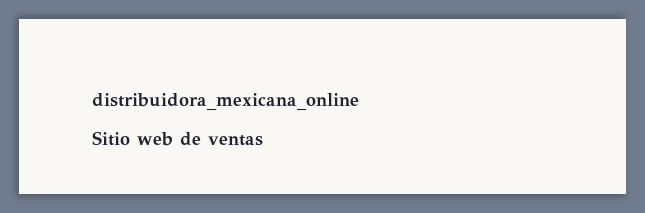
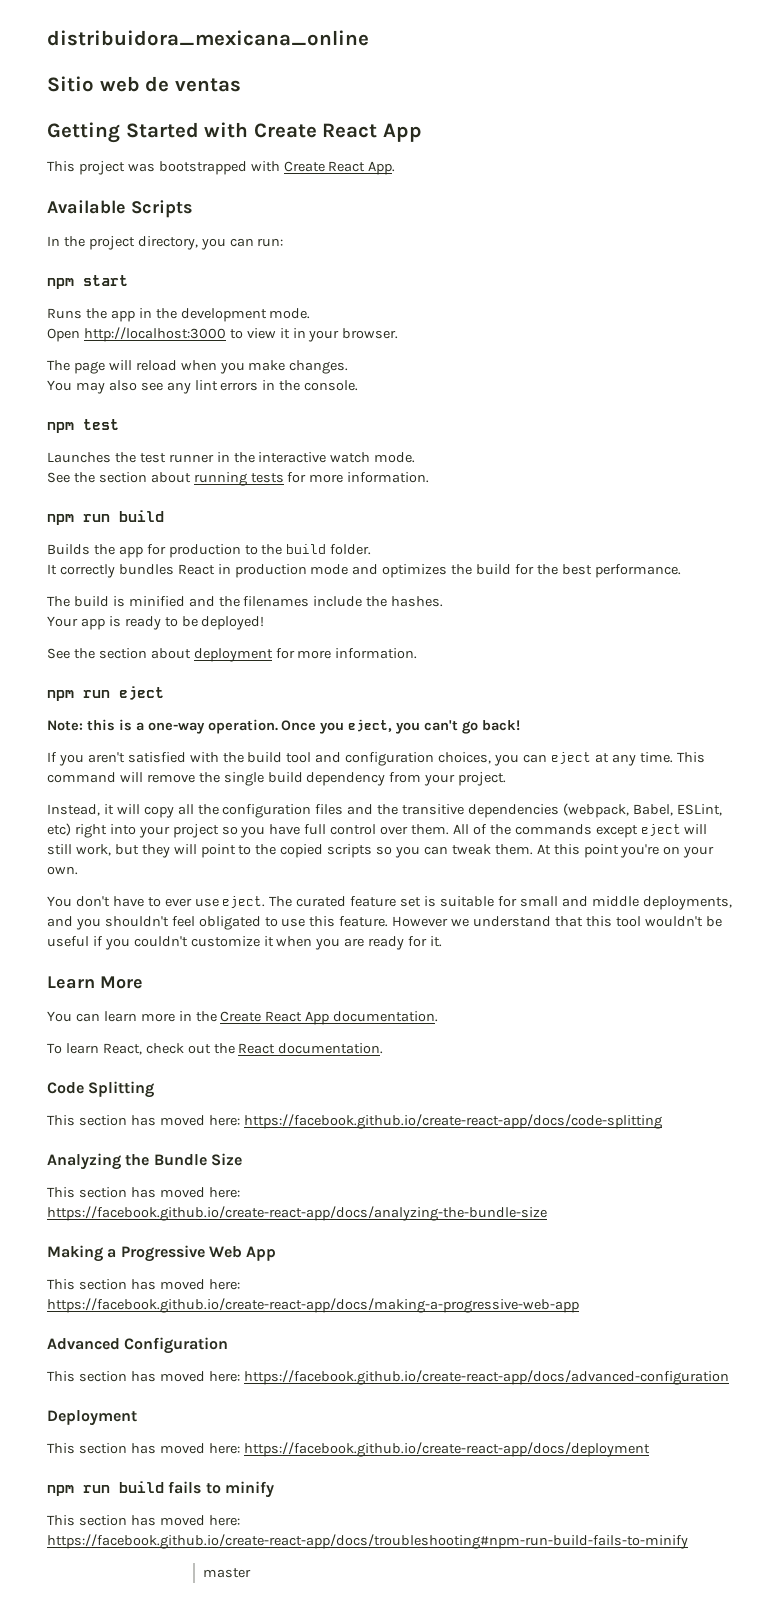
(263, 140) none -> [47,122,422,143] [47,161,396,175] [47,200,193,218] [47,236,284,250] [47,275,128,289] [47,308,311,322] [47,327,399,342] [47,360,349,374] [47,380,359,394] [47,419,119,433] [47,452,416,463] [47,472,430,486] [47,510,164,525] [47,544,372,558] [47,564,681,578] [47,596,444,607] [47,616,265,630] [47,648,418,662] [47,686,164,701] [47,719,520,734] [47,752,705,766] [47,772,507,786] [47,803,722,818] [47,823,708,838] [47,844,715,858] [47,866,78,875] [47,896,732,910] [47,916,722,930] [47,936,443,950] [47,976,143,989] [47,1011,439,1025] [47,1043,384,1055] [47,1081,155,1098] [47,1114,662,1129] [47,1153,242,1170] [47,1187,240,1198] [47,1206,547,1221] [47,1245,277,1262] [47,1279,240,1290] [47,1298,579,1313] [47,1337,229,1354] [47,1370,729,1385] [47,1410,137,1426] [47,1442,650,1457] [47,1481,274,1498] [47,1515,240,1526] [47,1534,688,1549] [203,1568,252,1578] // Getting Started with Create React App // This project was bootstrapped with Create React App. // Available Scripts // In the project directory, you can run: // npm start // Runs the app in the development mode. // Open http://localhost:3000 to view it in your browser. // The page will reload when you make changes. // You may also see any lint errors in the console. // npm test // Launches the test runner in the interactive watch mode. // See the section about running tests for more information. // npm run build // Builds the app for production to the build folder. // It correctly bundles React in production mode and optimizes the build for the best performance. // The build is minified and the filenames include the hashes. // Your app is ready to be deployed! // See the section about deployment for more information. // npm run eject // Note: this is a one-way operation. Once you eject, you can't go back! // If you aren't satisfied with the build tool and configuration choices, you can eject at any time. This command will remove the single build dependency from your project. // Instead, it will copy all the configuration files and the transitive dependencies (webpack, Babel, ESLint, etc) right into your project so you have full control over them. All of the commands except eject will still work, but they will point to the copied scripts so you can tweak them. At this point you're on your own. // You don't have to ever use eject. The curated feature set is suitable for small and middle deployments, and you shouldn't feel obligated to use this feature. However we understand that this tool wouldn't be useful if you couldn't customize it when you are ready for it. // Learn More // You can learn more in the Create React App documentation. // To learn React, check out the React documentation. // Code Splitting // This section has moved here: https://facebook.github.io/create-react-app/docs/code-splitting // Analyzing the Bundle Size // This section has moved here: https://facebook.github.io/create-react-app/docs/analyzing-the-bundle-size // Making a Progressive Web App // This section has moved here: https://facebook.github.io/create-react-app/docs/making-a-progressive-web-app // Advanced Configuration // This section has moved here: https://facebook.github.io/create-react-app/docs/advanced-configuration // Deployment // This section has moved here: https://facebook.github.io/create-react-app/docs/deployment // npm run build fails to minify // This section has moved here: https://facebook.github.io/create-react-app/docs/troubleshooting#npm-run-build-fails-to-minify // master

